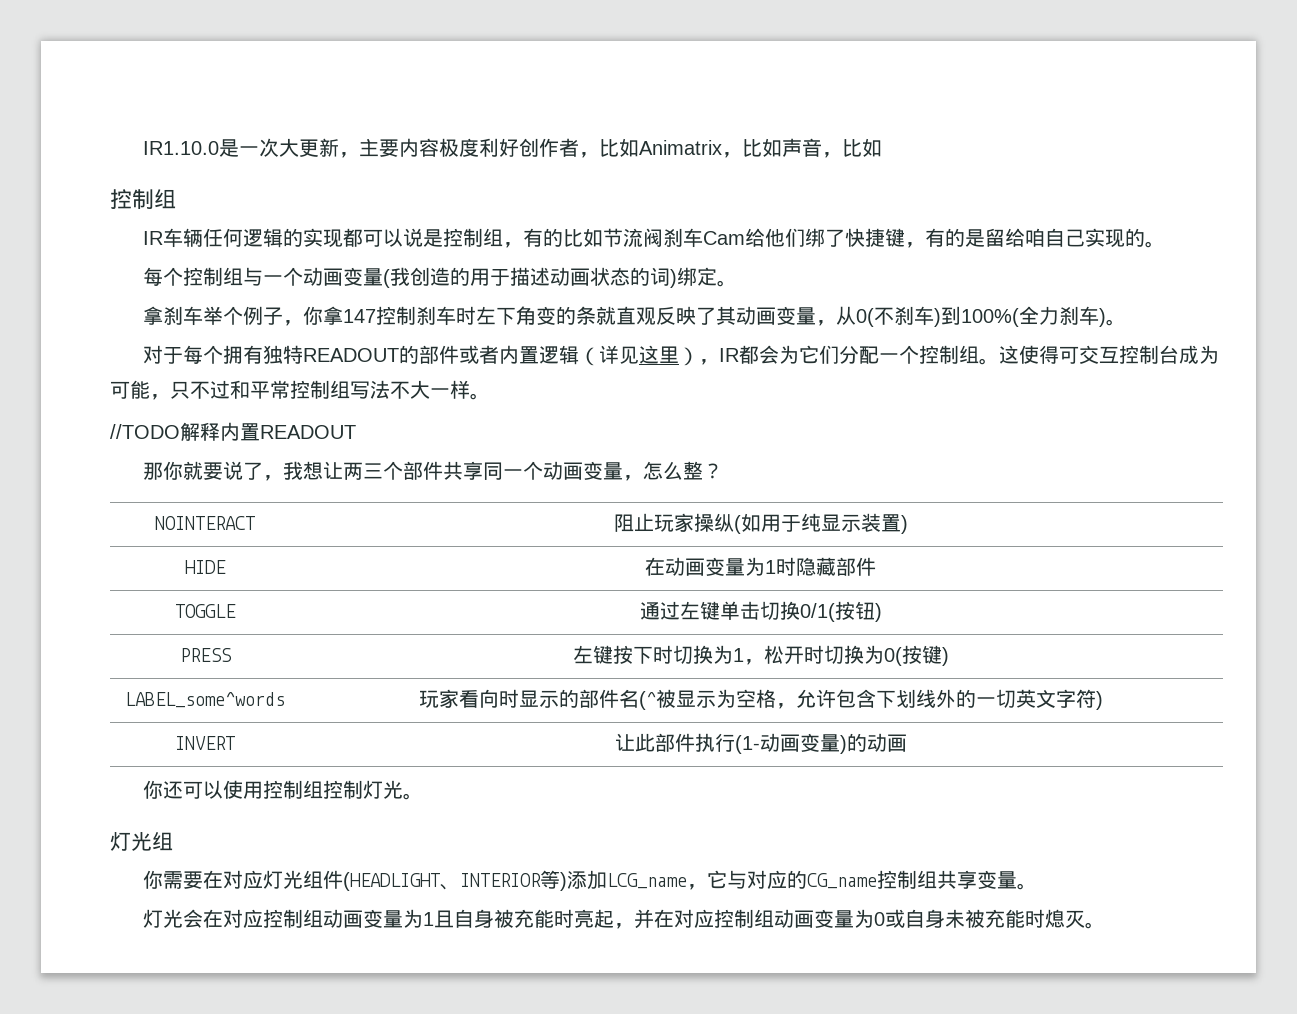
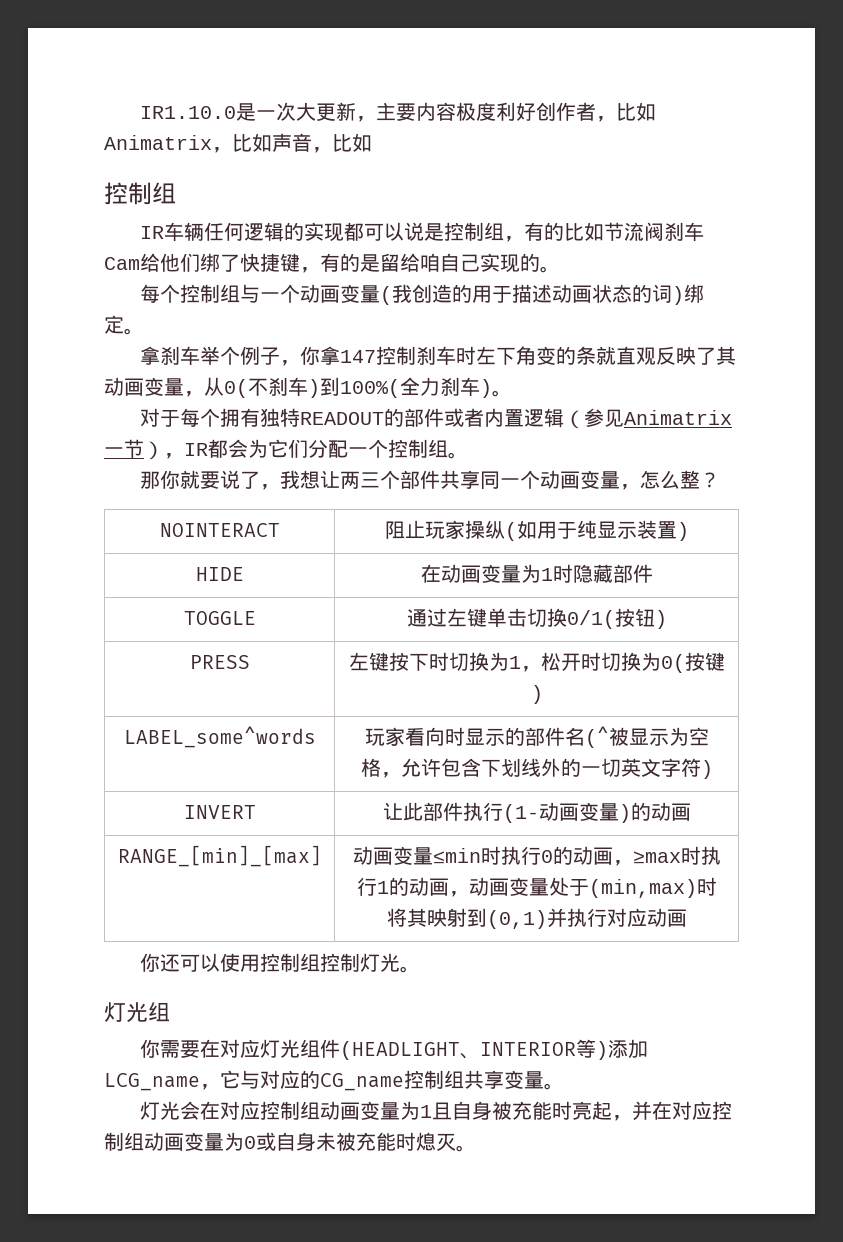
[599,345,680,364] 详见这里 -> [584,408,733,427] [104,439,144,458] 参见Animatrix一节
[999,345,1220,364] [110,380,490,400] [110,422,356,441] 这使得可交互控制台成为可能，只不过和平常控制组写法不大一样。 // //TODO解释内置READOUT -> (468, 455) none
(907, 743) none -> [117,845,322,867] [352,846,721,866] [356,877,717,898] [386,908,687,929] // RANGE_[min]_[max] | 动画变量≤min时执行0的动画，≥max时执行1的动画，动画变量处于(min,max)时将其映射到(0,1)并执行对应动画

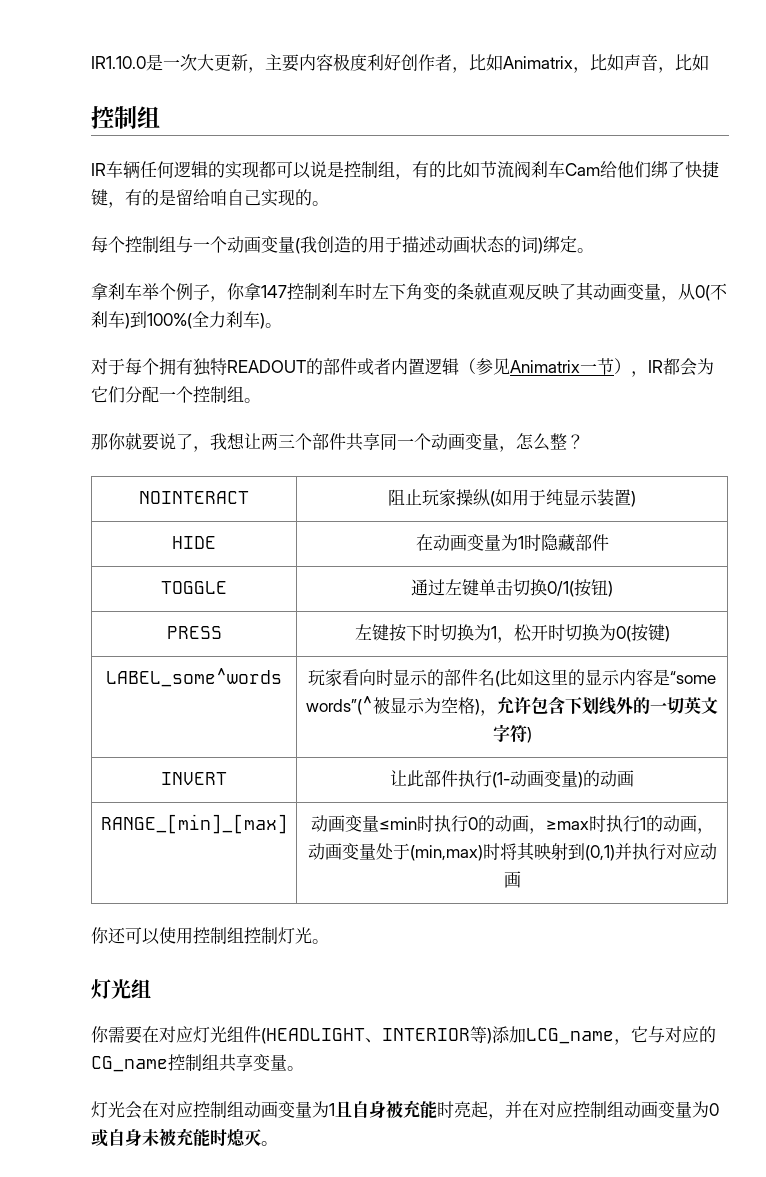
[584,726,609,748] (^ -> [495,669,716,687] [306,696,373,715] (比如这里的显示内容是“some words”(^
(381, 767) none -> [475,699,480,715] )

